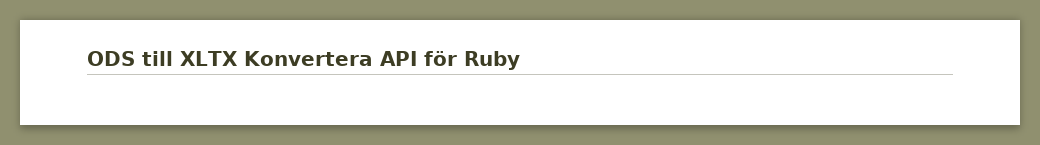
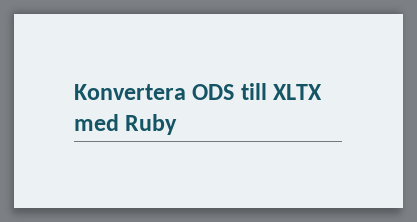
(87, 58) none -> [74,84,186,100] Konvertera
[243,51,457,66] Konvertera API för -> [74,114,119,131] med

